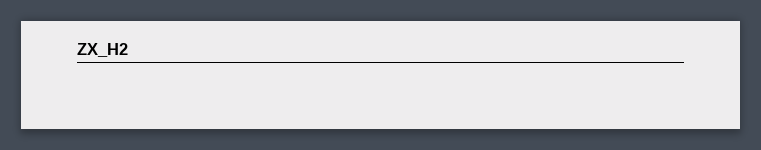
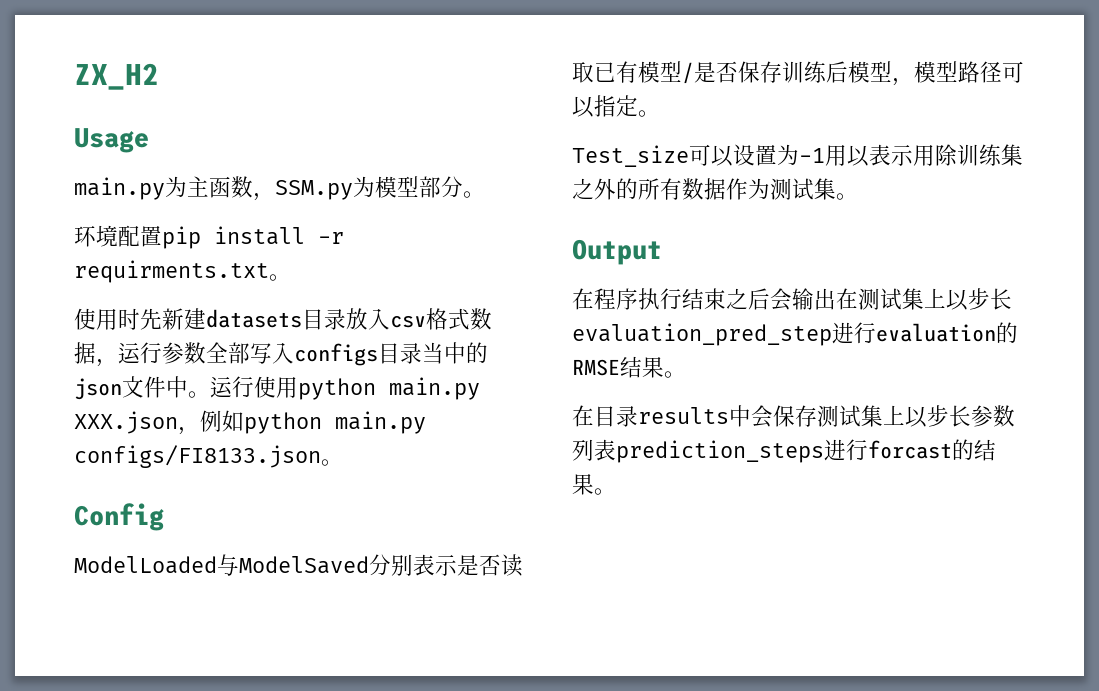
(128, 50) none -> [74,128,149,153] [74,176,485,201] [74,225,344,249] [74,260,291,283] [74,308,492,330] [74,342,488,367] [74,376,480,400] [74,410,426,435] [74,445,343,468] [74,503,164,531] [74,554,523,577] [572,61,1024,86] [572,95,660,118] [572,144,1023,167] [572,178,858,200] [572,239,662,265] [572,288,1012,311] [572,322,1018,346] [572,356,686,378] [572,405,1015,428] [572,439,996,463] [572,474,616,495] // Usage // main.py为主函数，SSM.py为模型部分。 // 环境配置pip install -r requirments.txt。 // 使用时先新建datasets目录放入csv格式数据，运行参数全部写入configs目录当中的json文件中。运行使用python main.py XXX.json，例如python main.py configs/FI8133.json。 // Config // ModelLoaded与ModelSaved分别表示是否读取已有模型/是否保存训练后模型，模型路径可以指定。 // Test_size可以设置为-1用以表示用除训练集之外的所有数据作为测试集。 // Output // 在程序执行结束之后会输出在测试集上以步长evaluation_pred_step进行evaluation的RMSE结果。 // 在目录results中会保存测试集上以步长参数列表prediction_steps进行forcast的结果。

